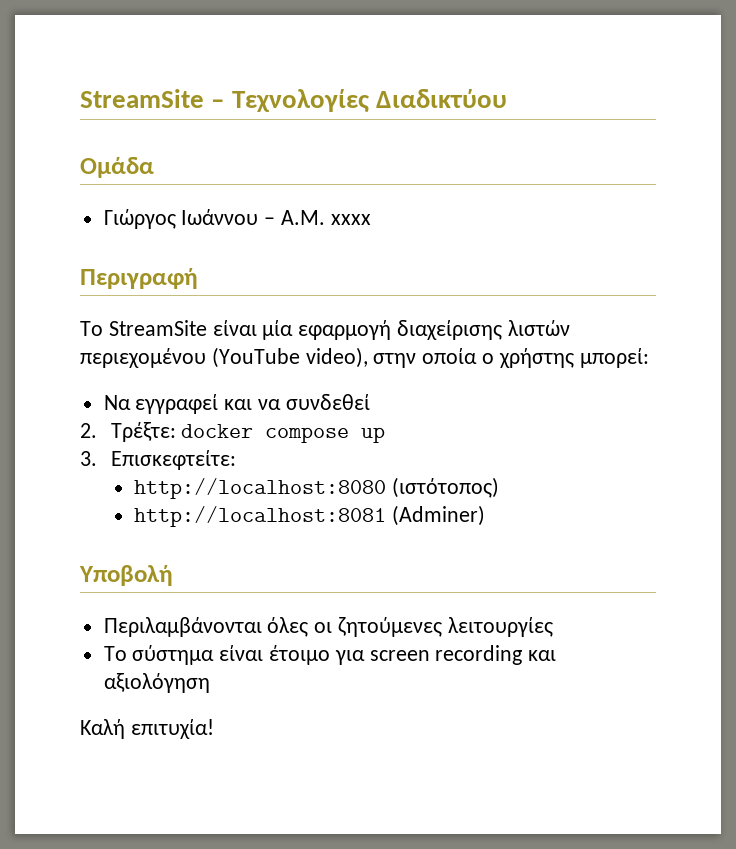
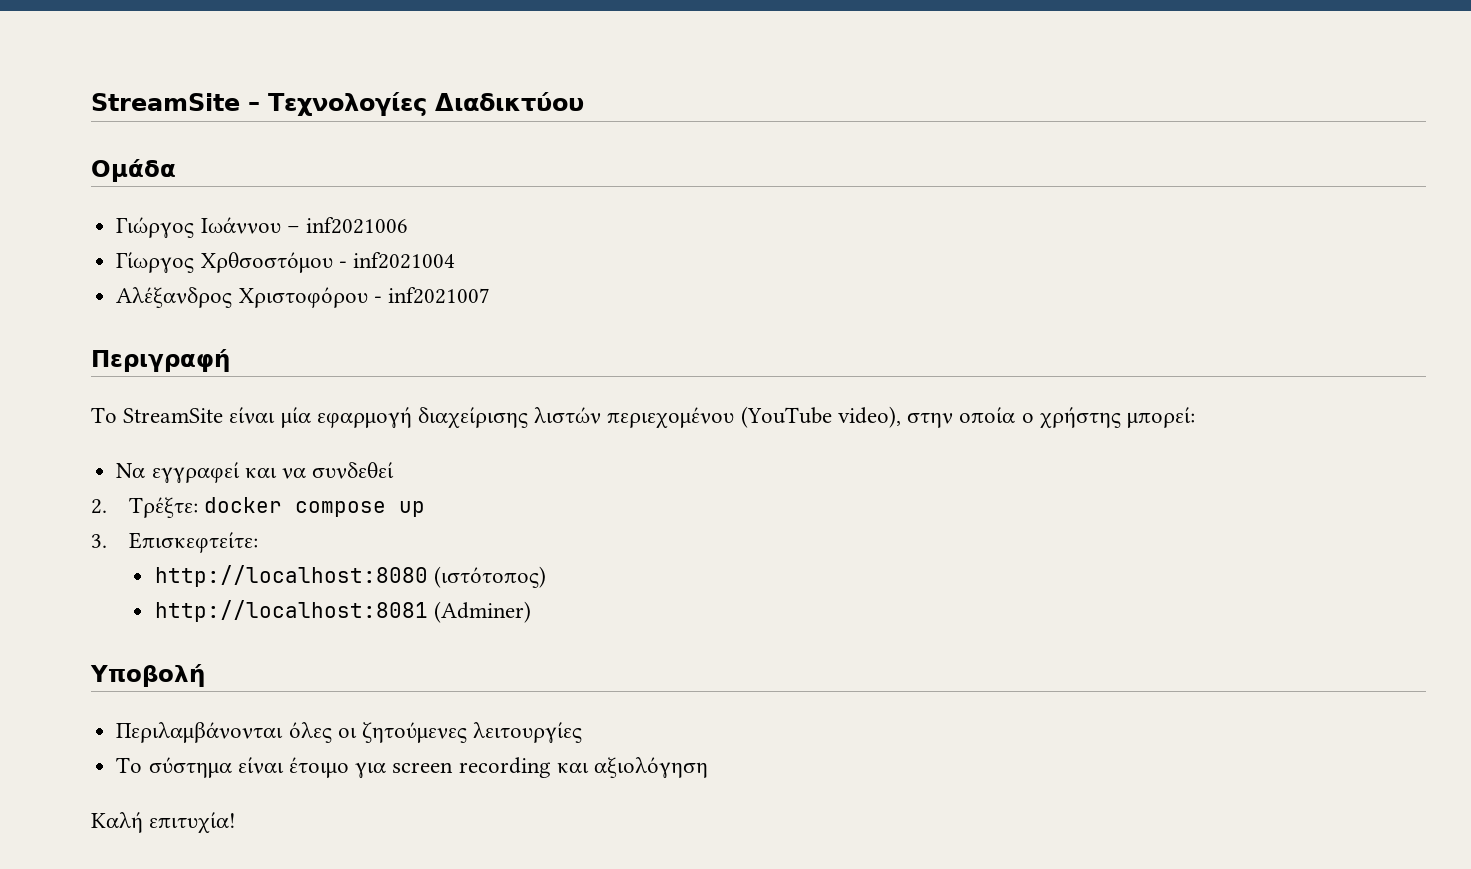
[281,210,371,225] Α.Μ. xxxx -> [305,217,408,234] [116,252,455,273] [116,287,490,308] inf2021006 // Γίωργος Χρθσοστόμου - inf2021004 // Αλέξανδρος Χριστοφόρου - inf2021007

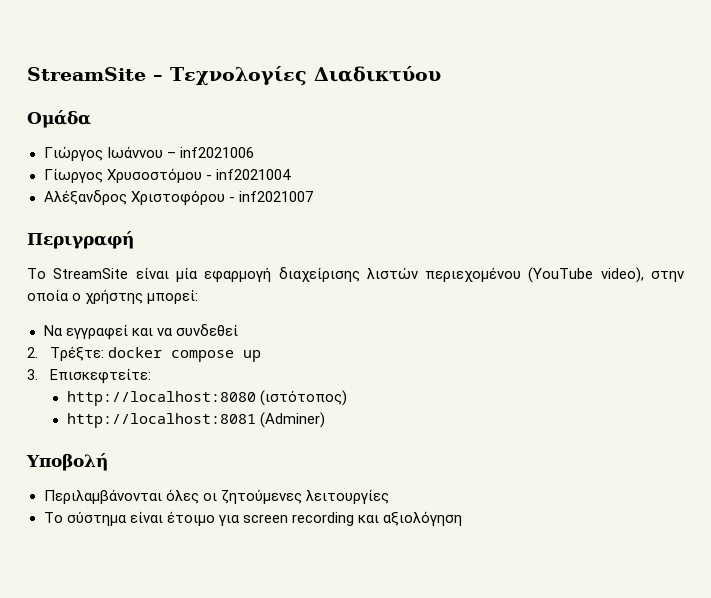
[200,252,333,273] Χρθσοστόμου -> [106,168,202,183] Χρυσοστόμου
[91,812,237,834] // Καλή επιτυχία! -> (462, 518) none

